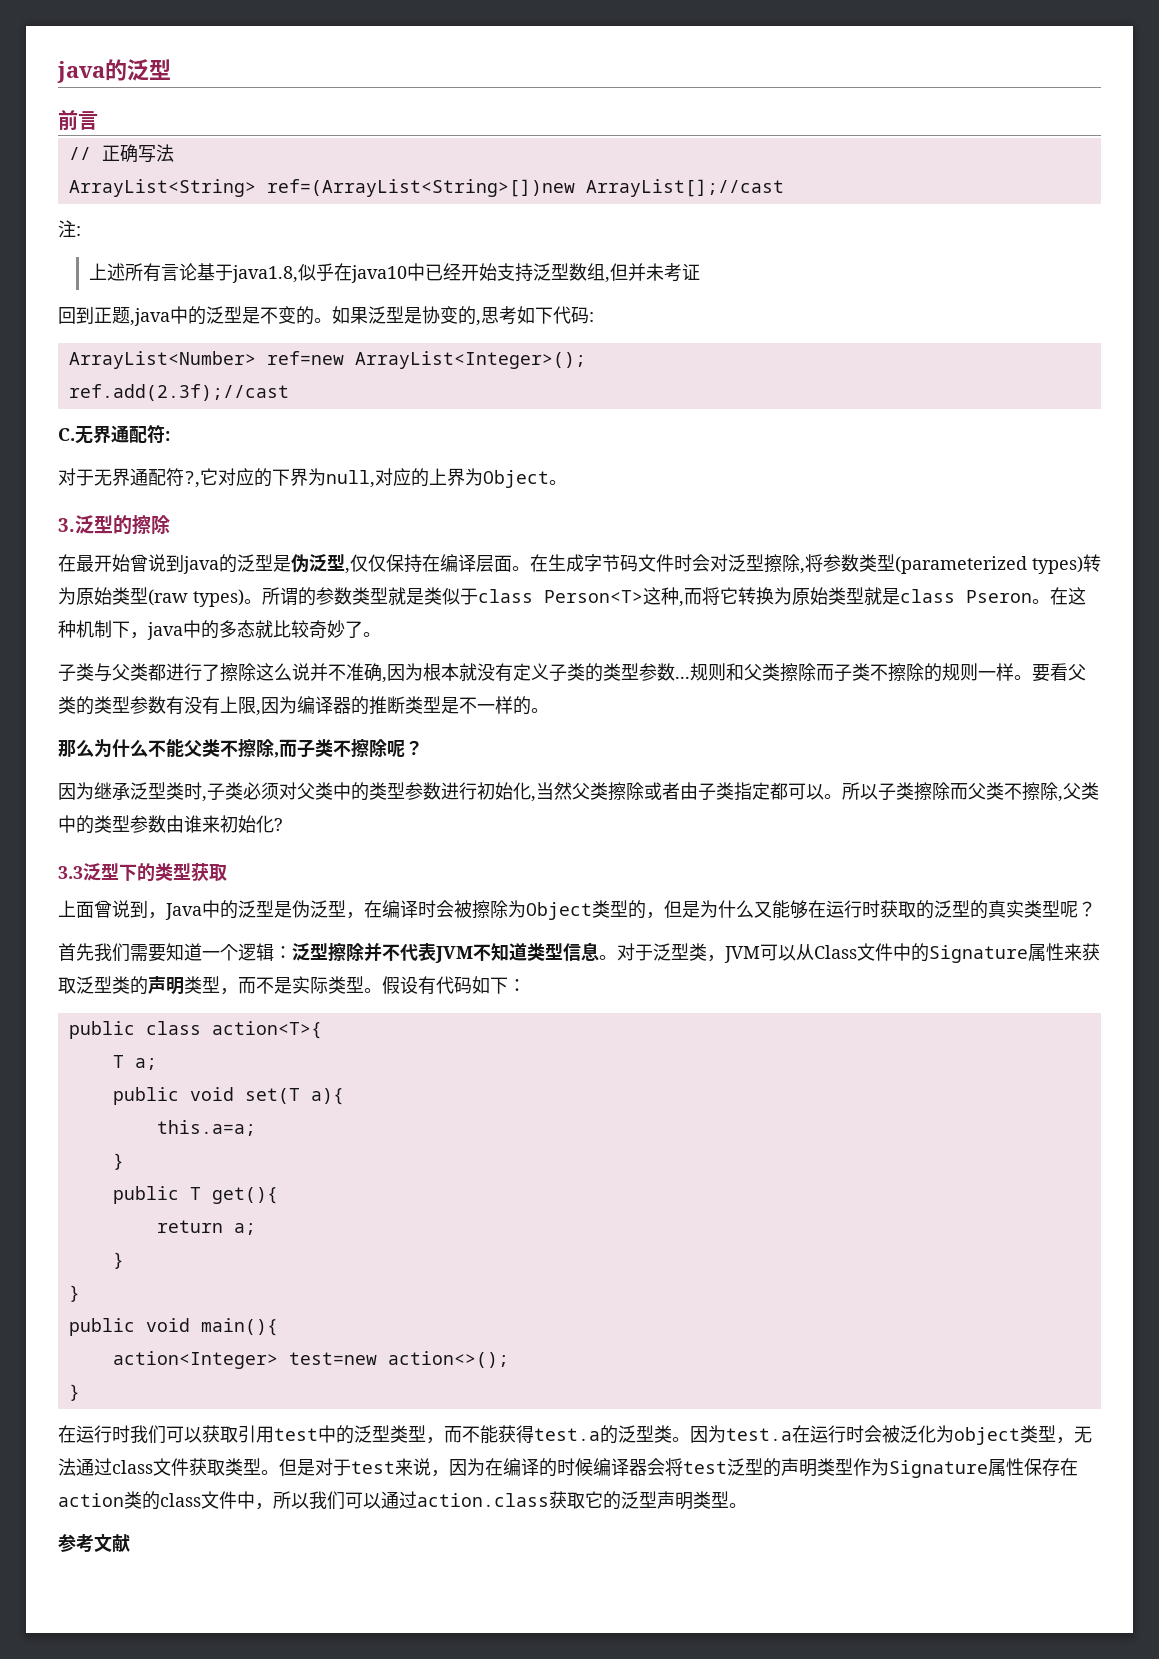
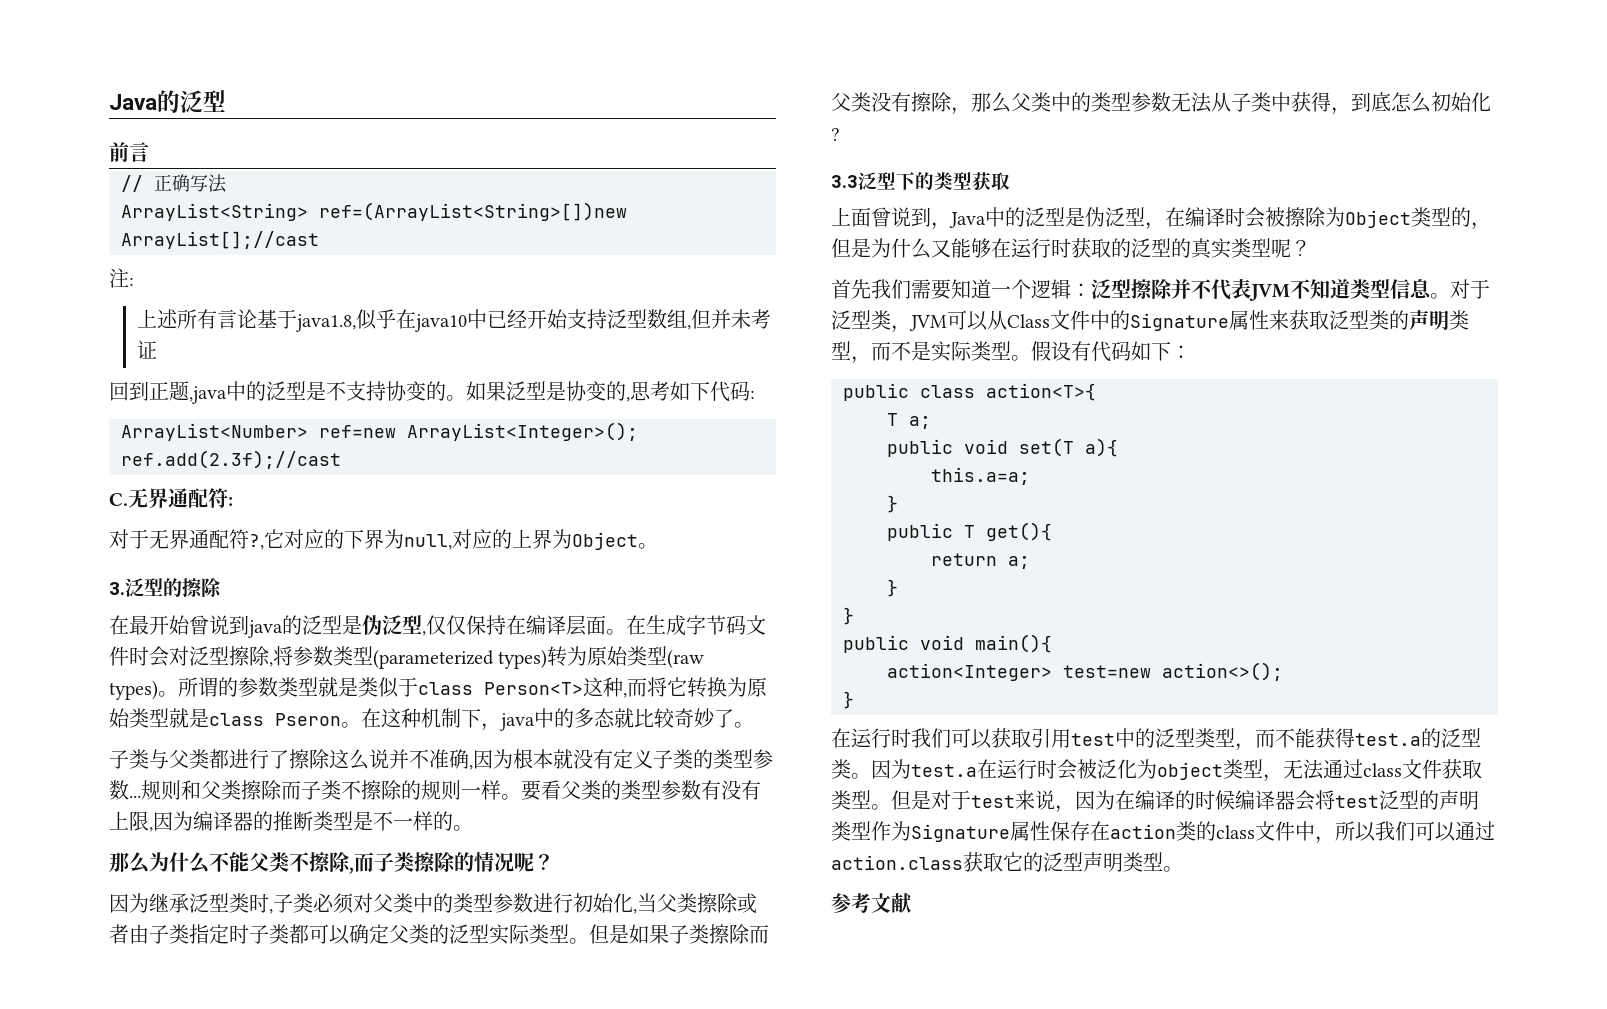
[57,61,105,83] java -> [109,94,157,110] Java
(278, 315) none -> [346,381,407,401] 支持协
[333,739,387,757] 不擦除 -> [414,852,514,873] 擦除的情况
[554,782,572,800] 然 -> (657, 903) none
[770,782,878,800] 都可以。所以 -> [229,924,669,945] 时子类都可以确定父类的泛型实际类型。但是如果
[1004,782,1099,802] [58,815,220,834] 不擦除,父类中的类型参数由谁来 -> [871,92,1431,115] 没有擦除，那么父类中的类型参数无法从子类中获得，到底怎么

